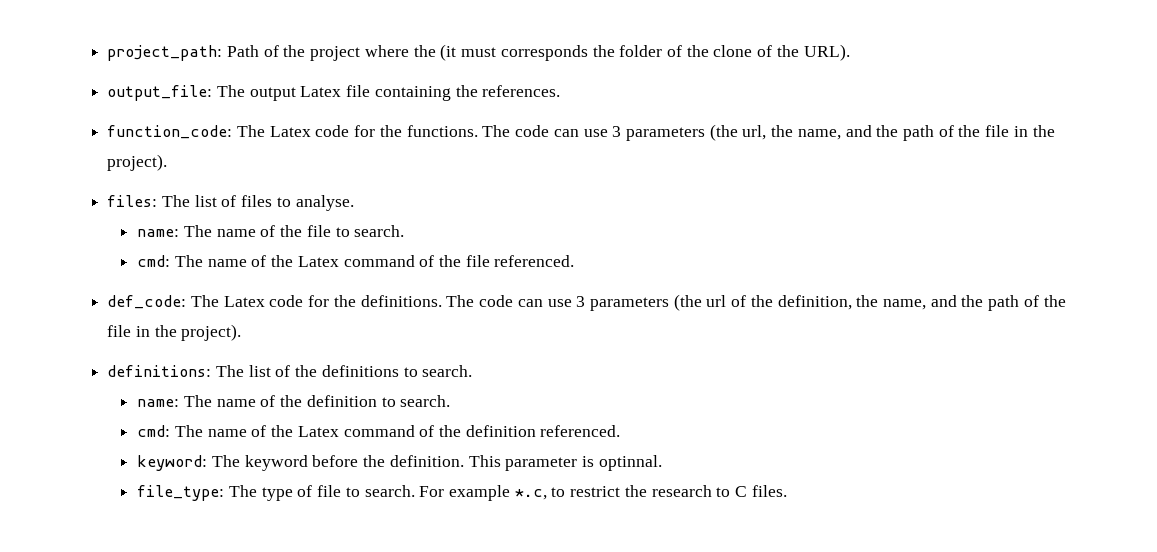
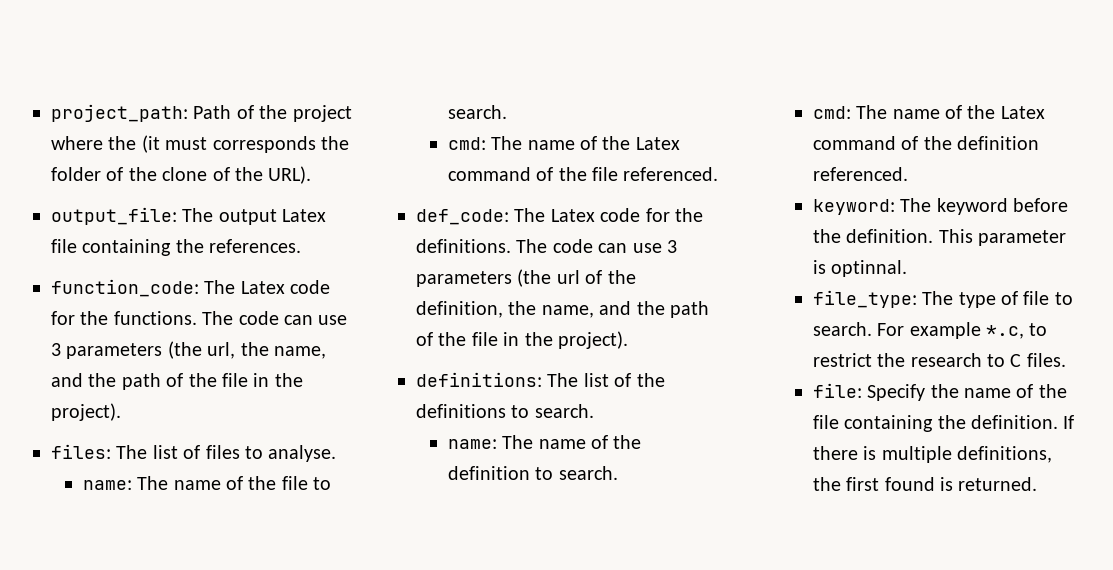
(787, 491) none -> [812,383,1067,401] [812,415,1075,432] [812,446,1053,463] [812,477,1038,491] // file: Specify the name of the file containing the definition. If there is multiple definitions, the first found is returned.

